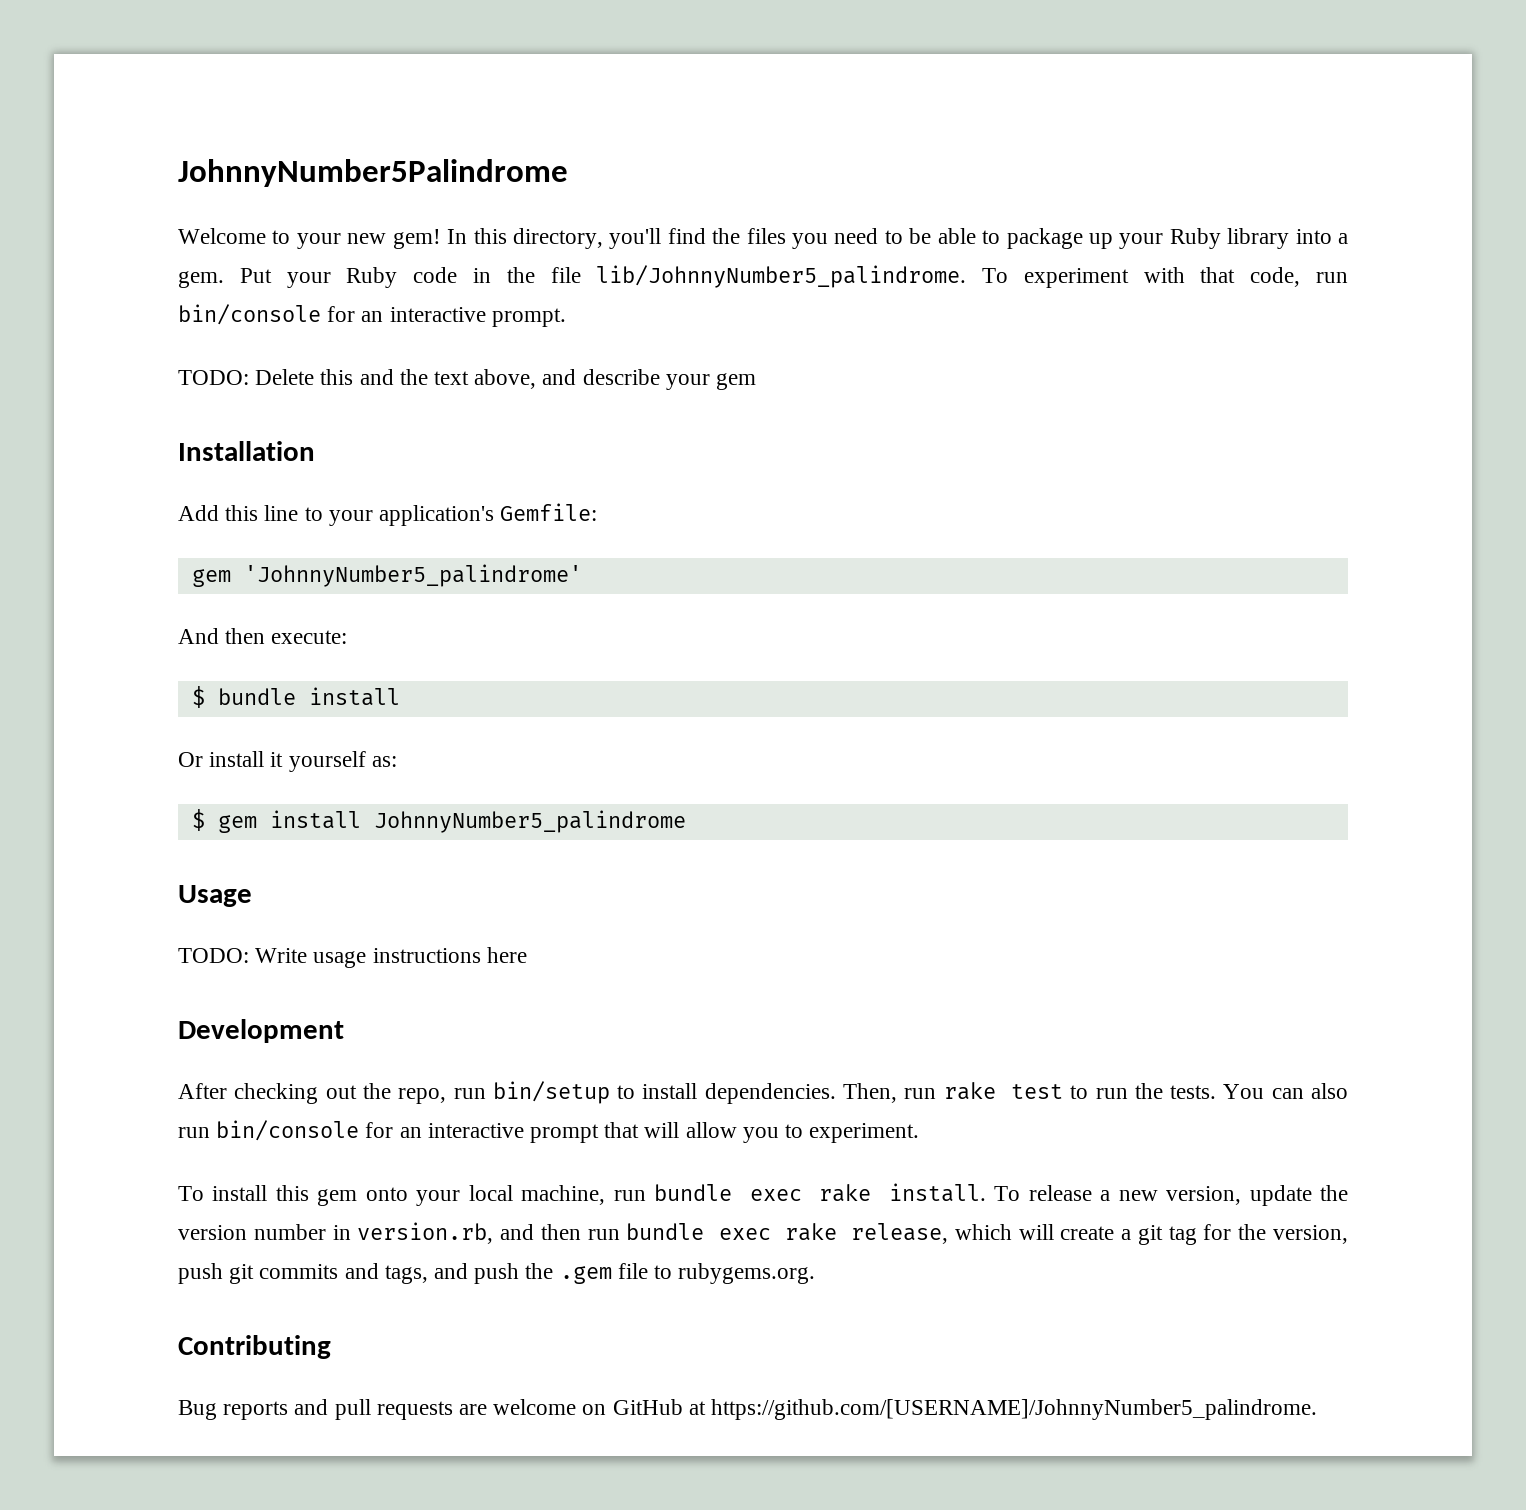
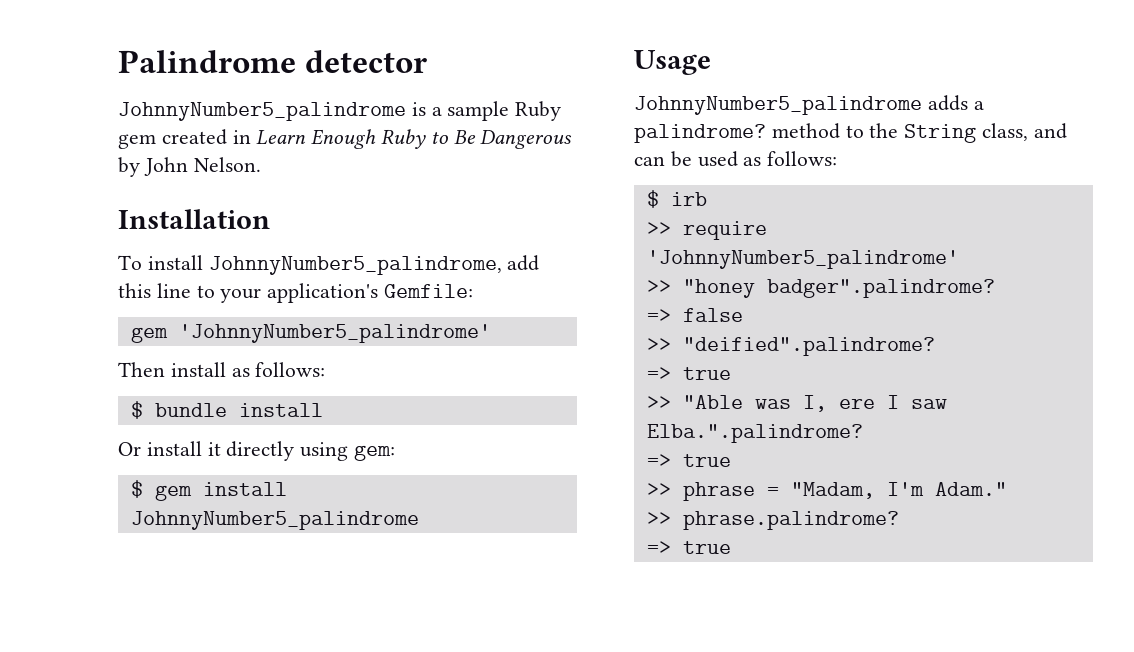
[178,159,568,187] [178,228,1348,249] [178,265,1348,288] [178,304,566,327] [178,369,757,390] [178,441,315,461] [178,505,219,521] JohnnyNumber5Palindrome // Welcome to your new gem! In this directory, you'll find the files you need to be able to package up your Ruby library into a gem. Put your Ruby code in the file lib/JohnnyNumber5_palindrome. To experiment with that code, run bin/console for an interactive prompt. // TODO: Delete this and the text above, and describe your gem // Installation // Add -> [118,50,428,73] [118,101,562,121] [118,129,573,149] [118,157,261,177] [118,209,270,229] [118,255,540,275] Palindrome detector // JohnnyNumber5_palindrome is a sample Ruby gem created in Learn Enough Ruby to Be Dangerous by John Nelson. // Installation // To install JohnnyNumber5_palindrome, add
[178,628,348,644] And then execute: -> [118,362,326,377] Then install as follows:
[288,751,397,772] yourself as: -> [226,441,396,461] directly using gem:
[178,947,527,968] [178,1019,344,1043] [178,1081,1348,1104] [178,1120,920,1143] [178,1183,1348,1206] [178,1222,1348,1245] [178,1263,816,1284] [178,1335,331,1359] [178,1399,1318,1420] TODO: Write usage instructions here // Development // After checking out the repo, run bin/setup to install dependencies. Then, run rake test to run the tests. You can also run bin/console for an interactive prompt that will allow you to experiment. // To install this gem onto your local machine, run bundle exec rake install. To release a new version, update the version number in version.rb, and then run bundle exec rake release, which will create a git tag for the version, push git commits and tags, and push the .gem file to rubygems.org. // Contributing // Bug reports and pull requests are welcome on GitHub at https://github.com/[USERNAME]/JohnnyNumber5_palindrome. -> [634,95,984,115] [634,123,1067,143] [634,151,838,167] [646,190,707,208] [646,221,767,240] [646,250,959,269] [646,279,995,298] [646,308,743,322] [646,337,935,356] [646,367,731,380] [646,395,947,412] [646,424,863,443] [646,454,731,467] [646,482,1007,501] [646,511,899,530] [646,541,731,554] JohnnyNumber5_palindrome adds a palindrome? method to the String class, and can be used as follows: // $ irb // >> require 'JohnnyNumber5_palindrome' // >> "honey badger".palindrome? // => false // >> "deified".palindrome? // => true // >> "Able was I, ere I saw Elba.".palindrome? // => true // >> phrase = "Madam, I'm Adam." // >> phrase.palindrome? // => true

